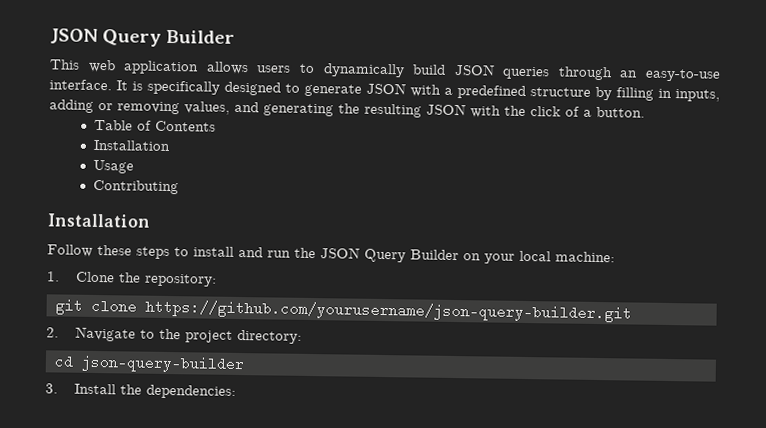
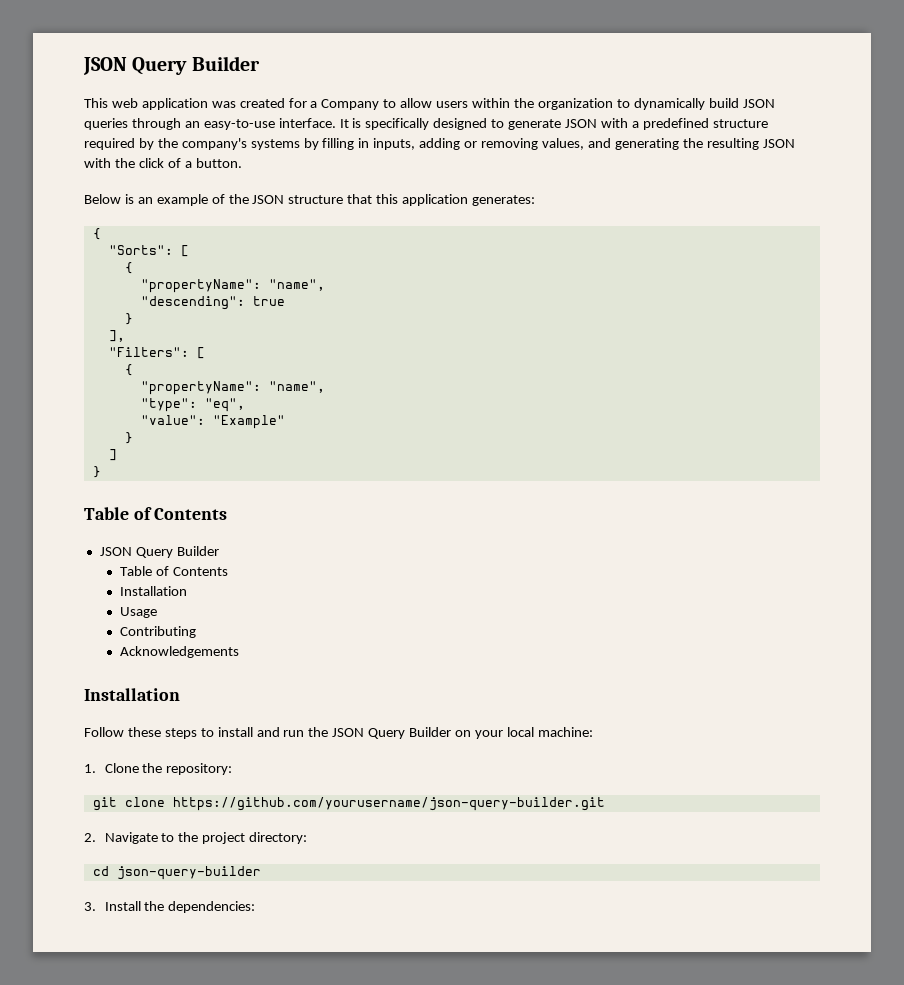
[205,61,292,75] allows users -> [211,98,613,110] was created for a Company to allow users within the organization
(591, 92) none -> [84,138,300,150] required by the company's systems
(645, 112) none -> [84,194,536,206] [92,228,101,240] [108,245,189,257] [124,262,133,274] [140,279,325,293] [140,296,285,310] [124,313,133,325] [108,330,125,342] [108,347,205,359] [124,364,133,376] [140,381,325,395] [140,398,245,412] [140,415,285,429] [124,432,133,444] [108,449,117,461] [92,466,101,478] [84,507,228,520] [99,546,219,558] // Below is an example of the JSON structure that this application generates: // { // "Sorts": [ // { // "propertyName": "name", // "descending": true // } // ], // "Filters": [ // { // "propertyName": "name", // "type": "eq", // "value": "Example" // } // ] // } // Table of Contents // JSON Query Builder
(180, 187) none -> [120,646,240,658] // Acknowledgements

